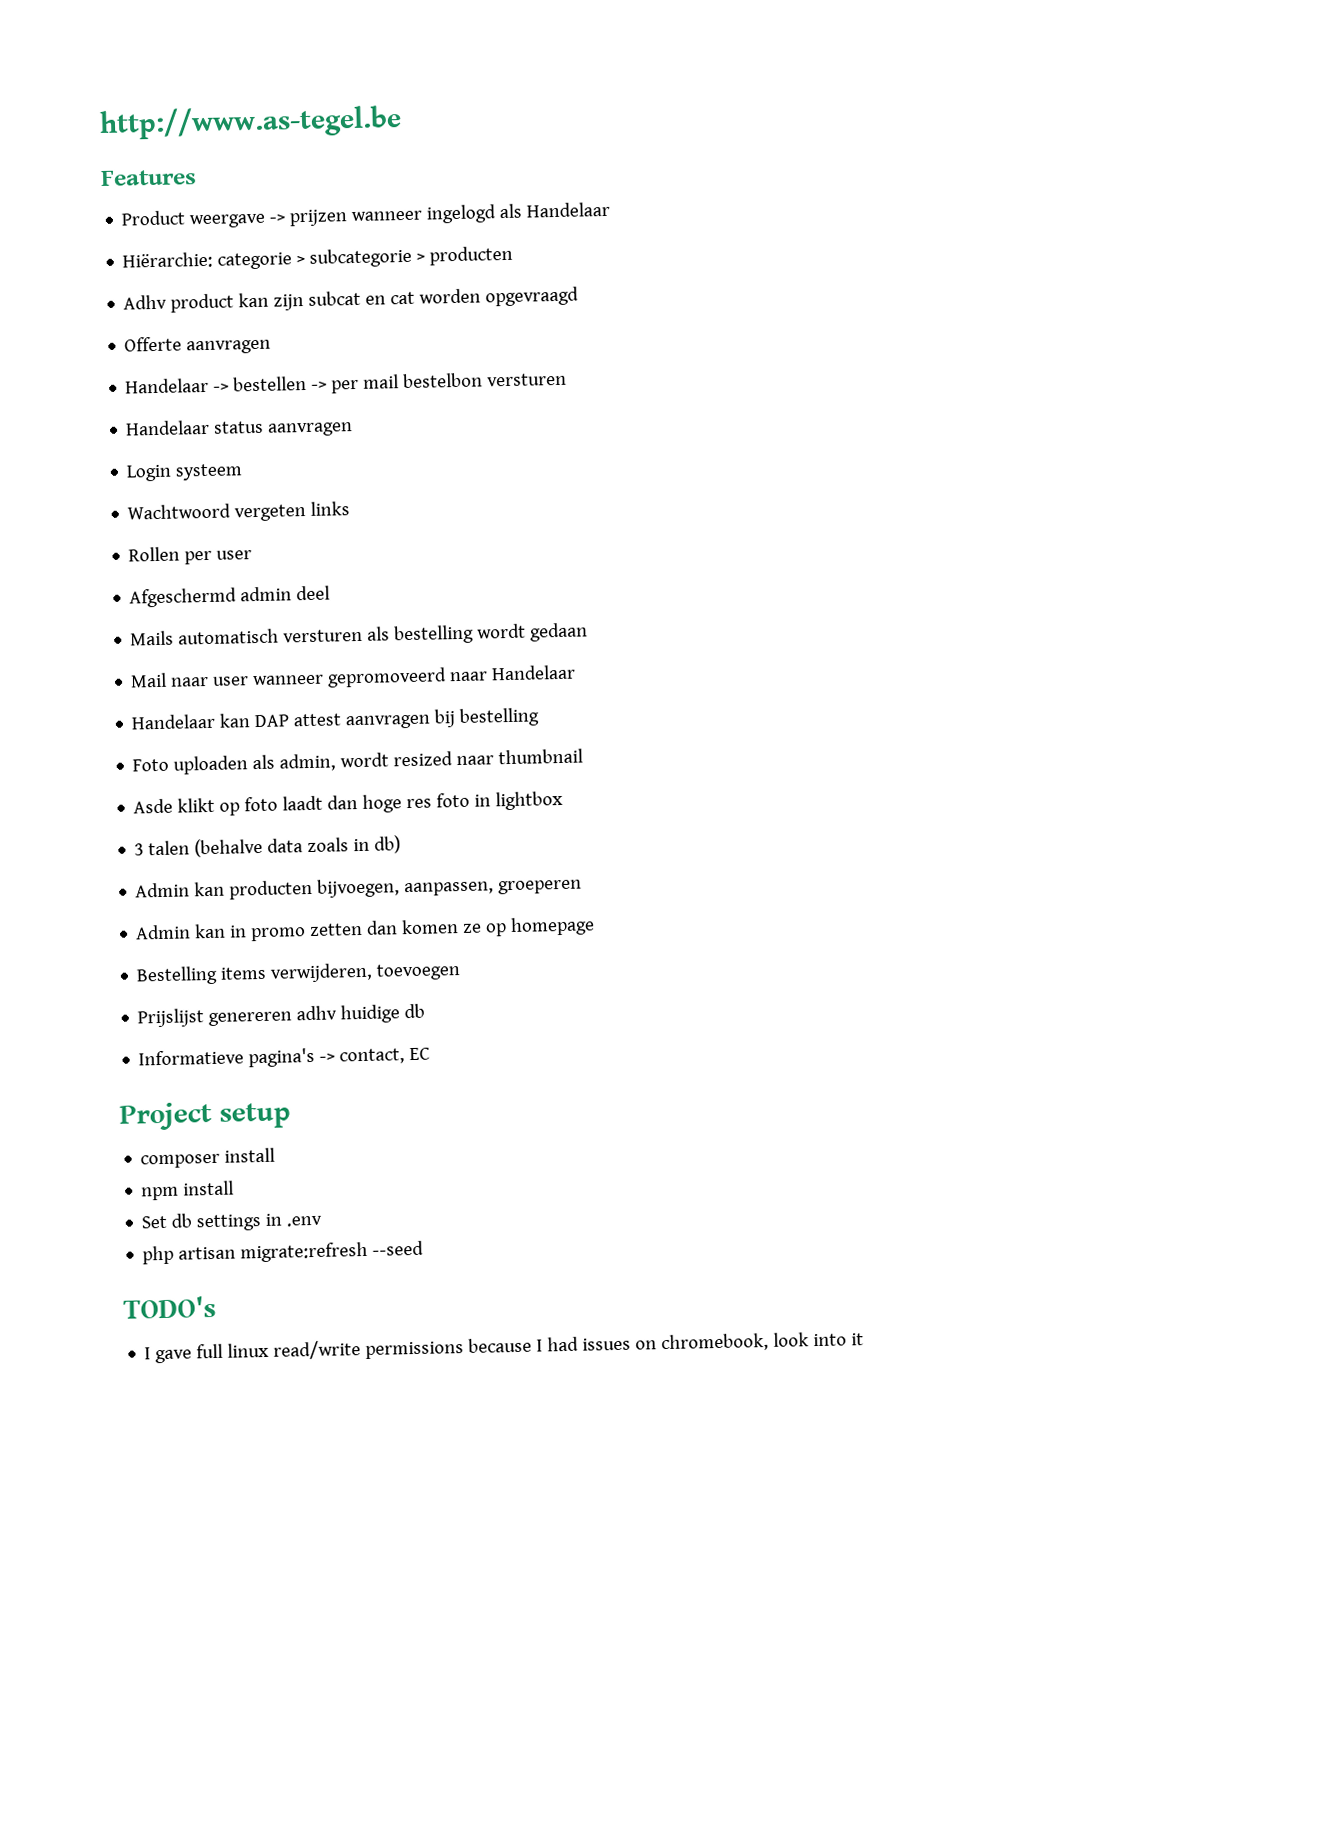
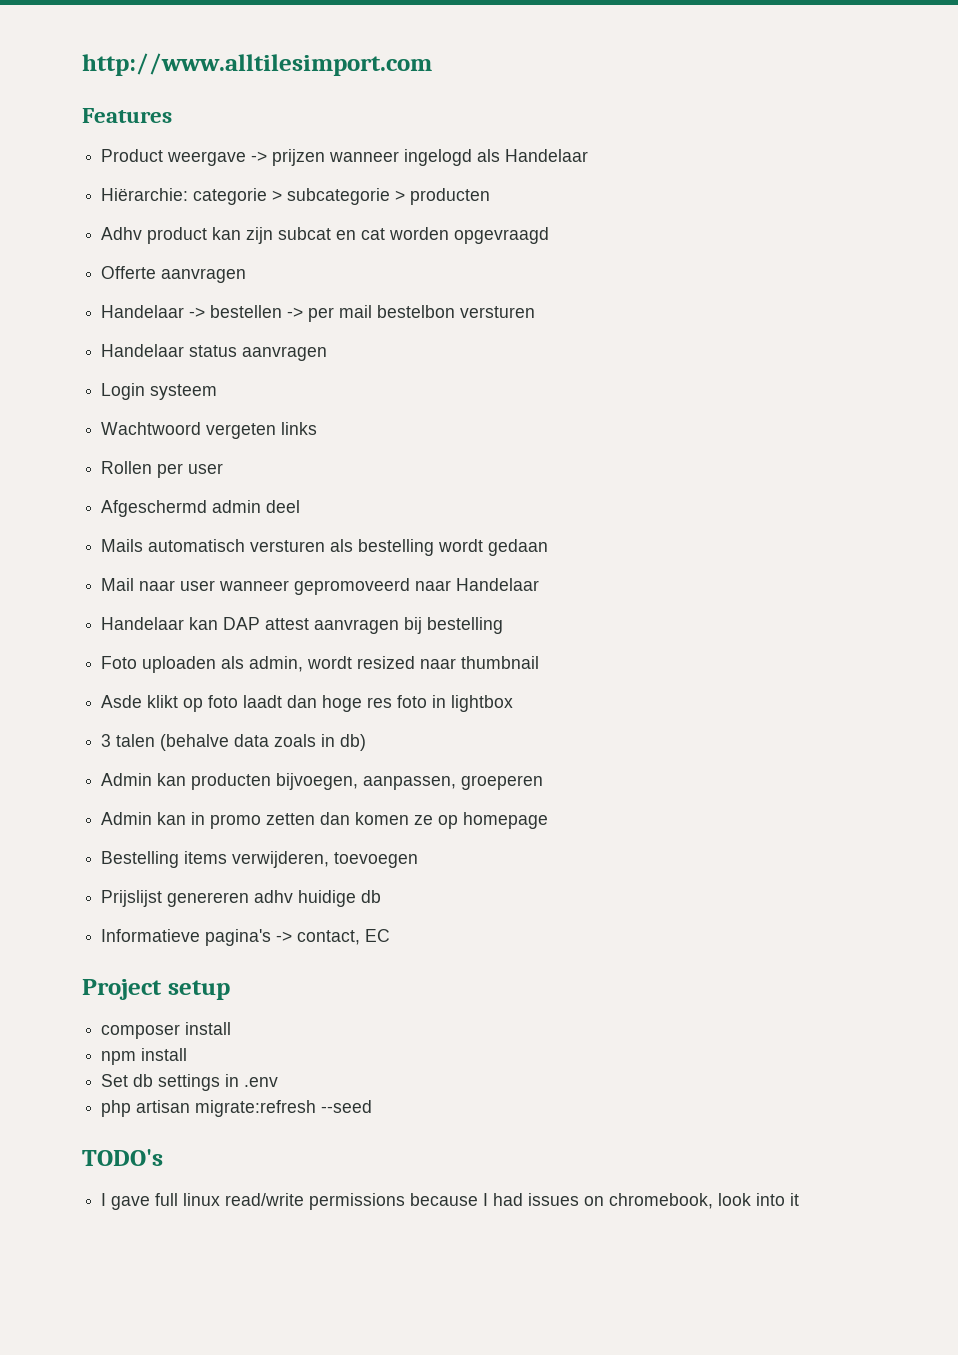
[99,104,402,141] http://www.as-tegel.be -> [82,53,432,76] http://www.alltilesimport.com

